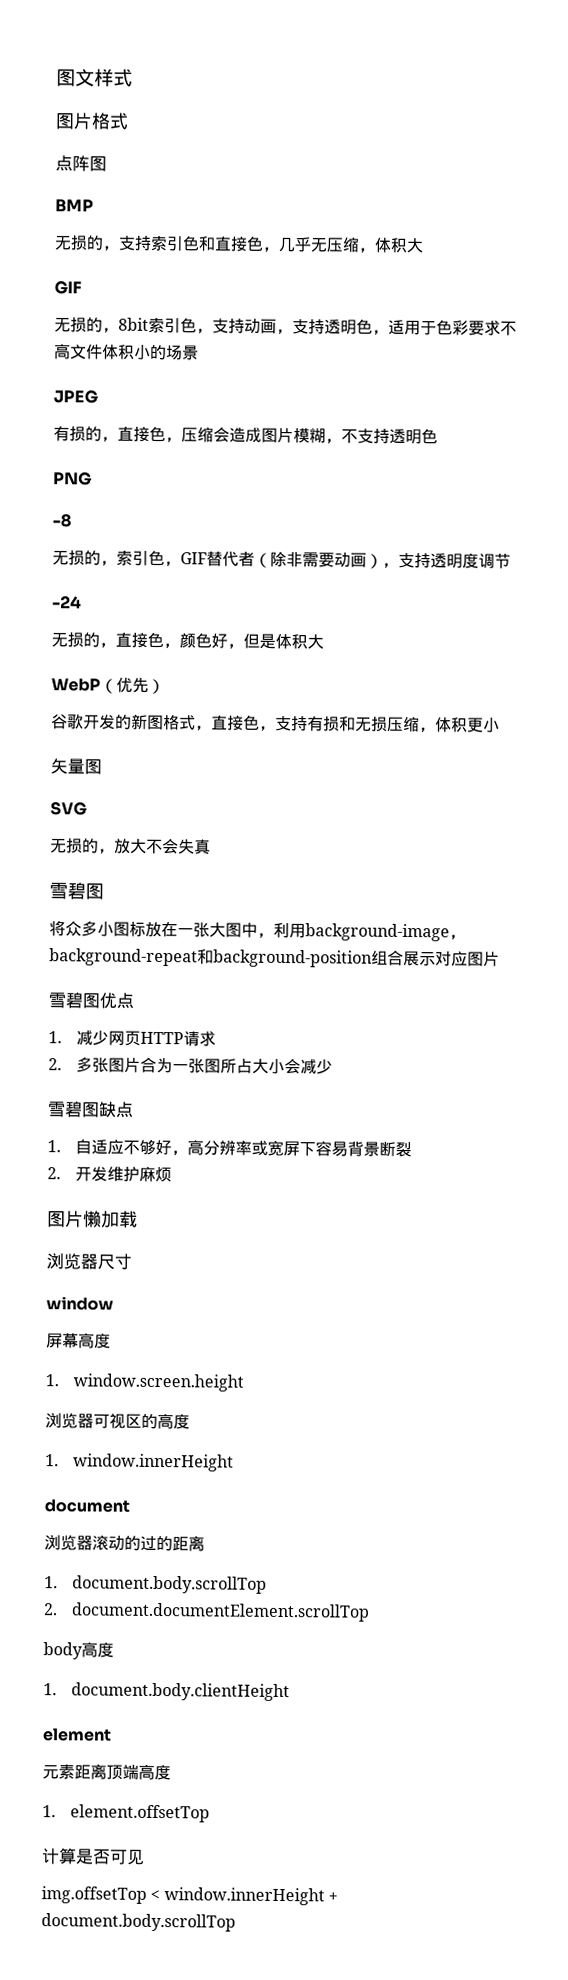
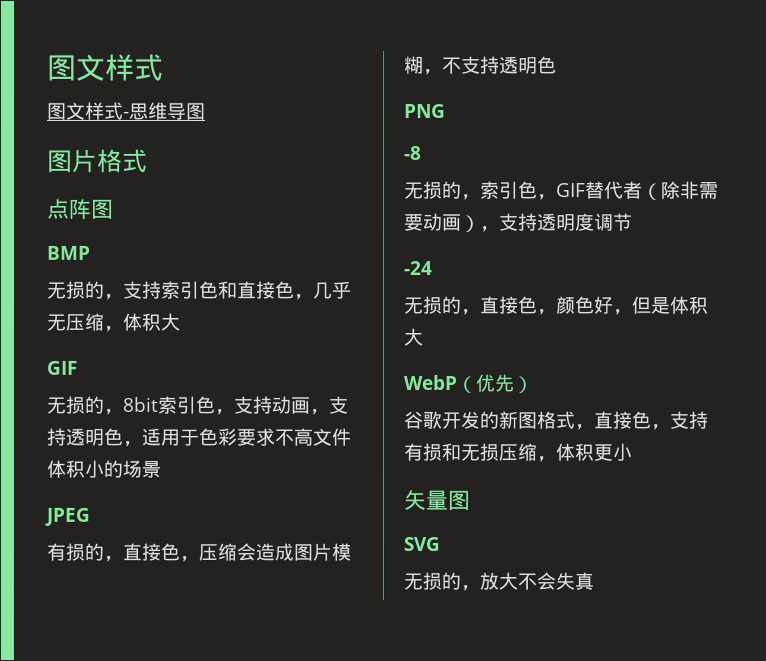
[56,68,133,87] 图文样式 -> [47,53,164,81] [47,101,206,120] 图文样式 // 图文样式-思维导图
[49,882,104,900] [49,920,466,942] [49,948,500,968] [48,992,134,1009] [48,1030,217,1047] [48,1056,334,1075] [47,1101,134,1118] [47,1139,413,1158] [47,1166,173,1183] [47,1210,138,1228] [46,1253,132,1270] [46,1296,114,1311] [46,1332,111,1349] [45,1373,245,1392] [45,1412,190,1430] [45,1453,235,1472] [44,1499,130,1513] [44,1534,205,1552] [44,1575,268,1594] [43,1602,371,1622] [43,1641,114,1660] [43,1682,291,1702] [42,1728,112,1742] [42,1763,171,1781] [42,1804,211,1823] [41,1848,145,1865] [41,1886,338,1906] [41,1913,236,1932] // 雪碧图 // 将众多小图标放在一张大图中，利用background-image，background-repeat和background-position组合展示对应图片 // 雪碧图优点 // 1.减少网页HTTP请求 // 2.多张图片合为一张图所占大小会减少 // 雪碧图缺点 // 1.自适应不够好，高分辨率或宽屏下容易背景断裂 // 2.开发维护麻烦 // 图片懒加载 // 浏览器尺寸 // window // 屏幕高度 // 1. window.screen.height // 浏览器可视区的高度 // 1. window.innerHeight // document // 浏览器滚动的过的距离 // 1. document.body.scrollTop // 2. document.documentElement.scrollTop // body高度 // 1. document.body.clientHeight // element // 元素距离顶端高度 // 1. element.offsetTop // 计算是否可见 // img.offsetTop < window.innerHeight + document.body.scrollTop -> (594, 581) none

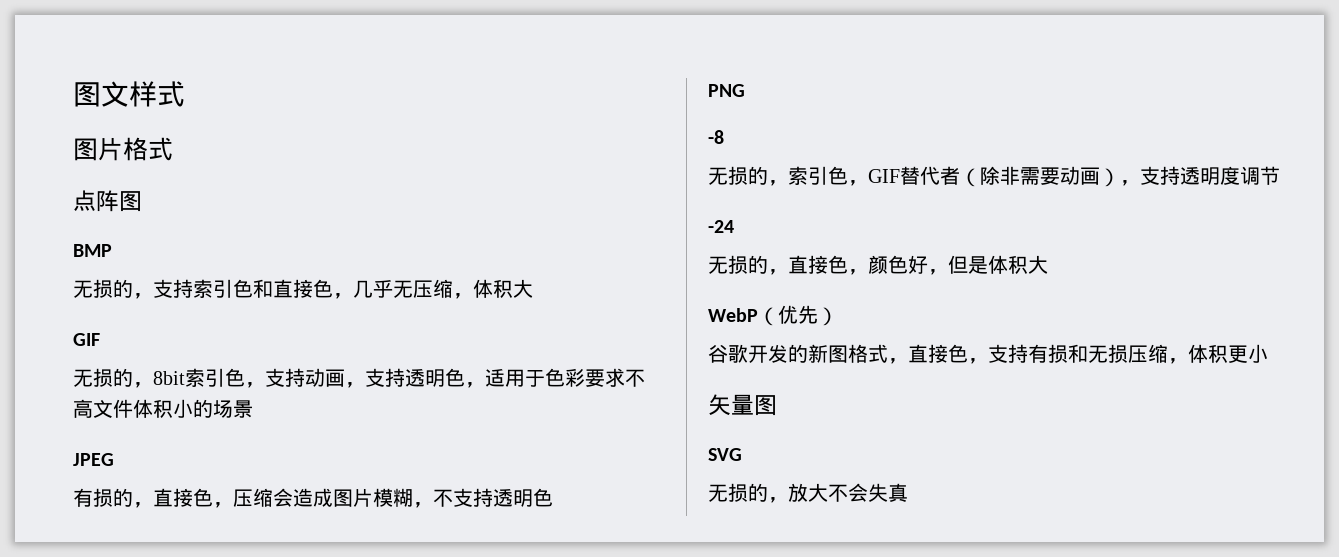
[47,53,164,81] [47,101,206,120] 图文样式 // 图文样式-思维导图 -> [73,81,185,107] 图文样式

